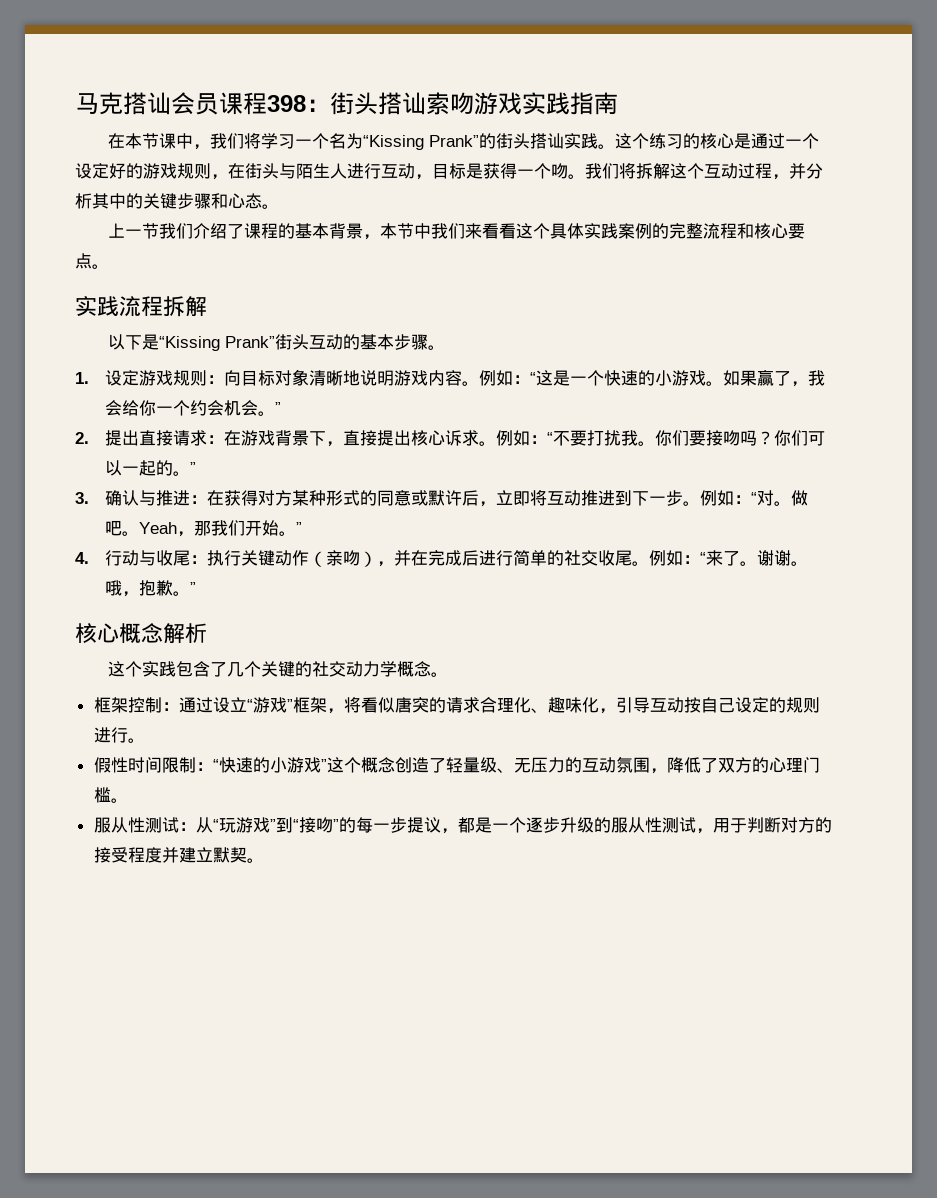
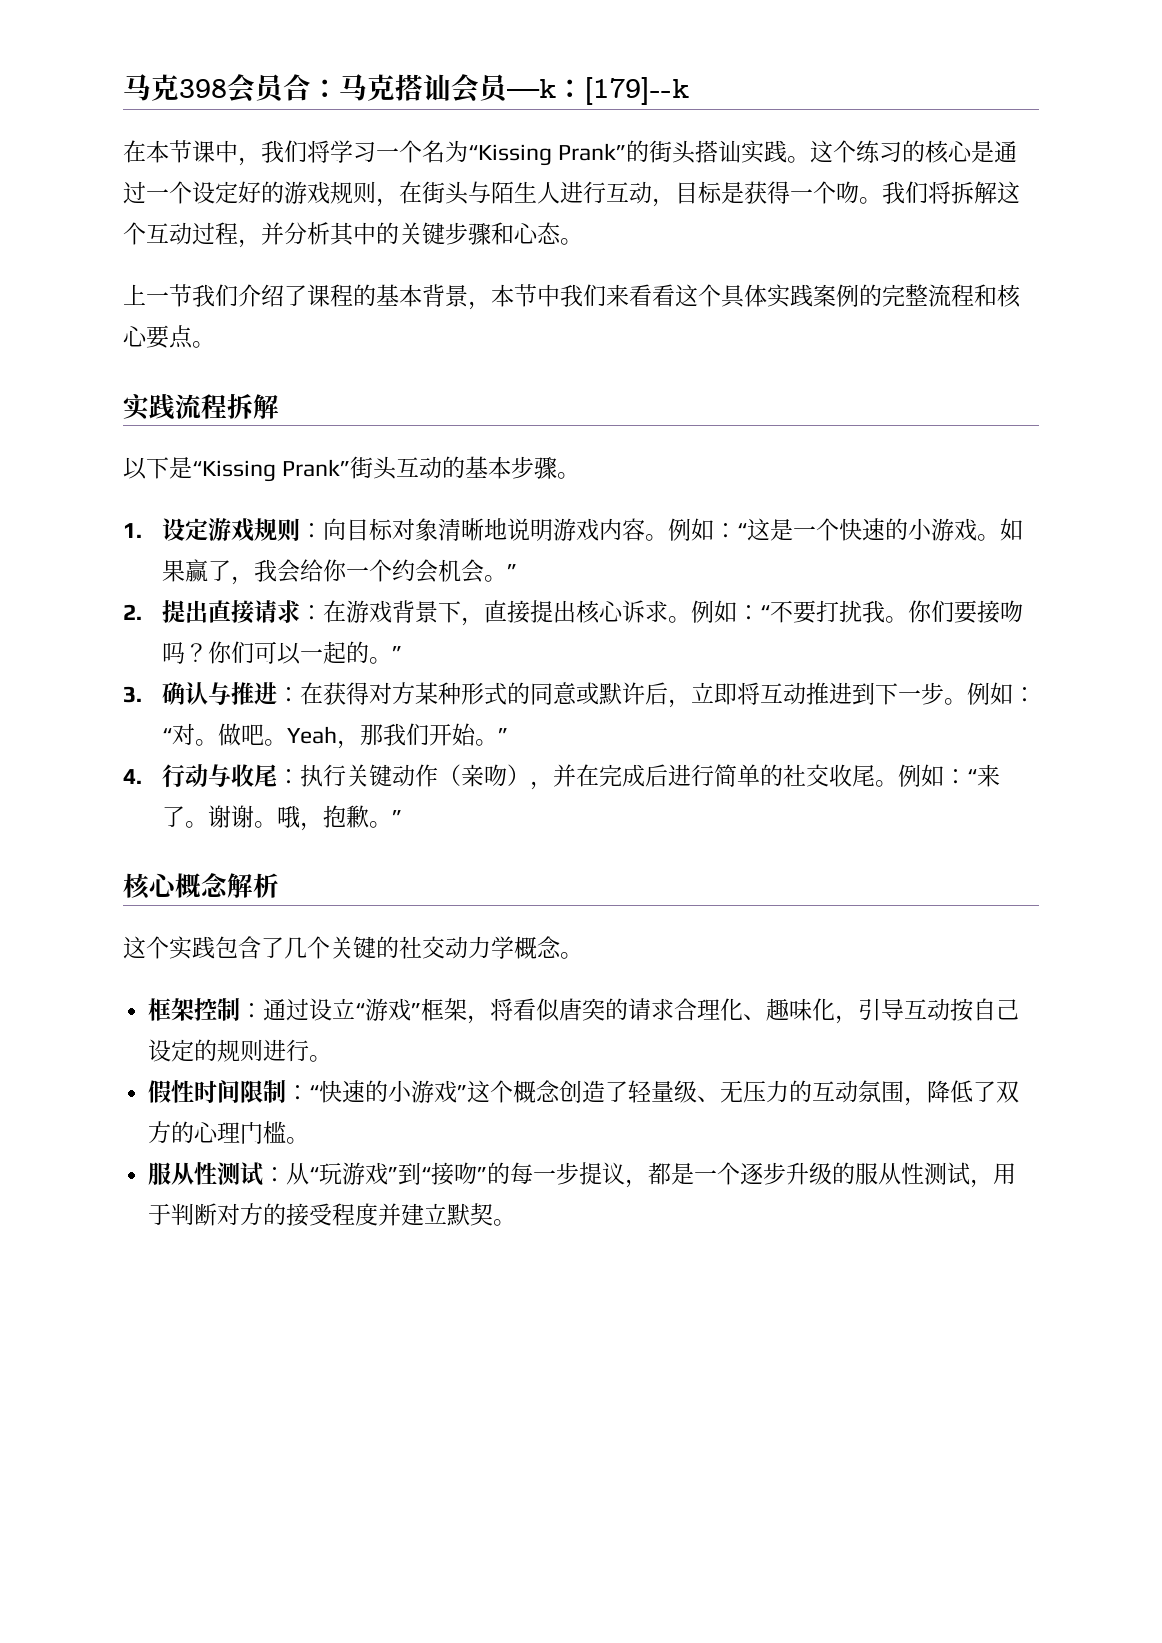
[75,92,618,115] 马克搭讪会员课程398：街头搭讪索吻游戏实践指南 -> [123,74,689,105] 马克398会员合：马克搭讪会员—k：[179]--k

